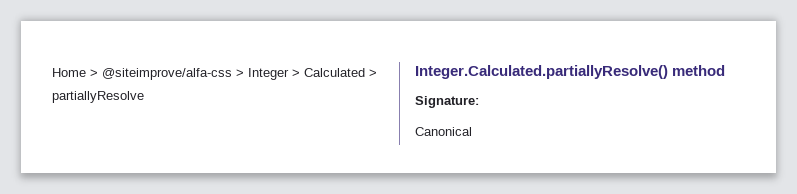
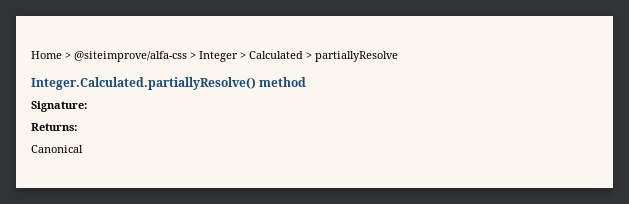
(479, 102) none -> [31,123,77,131] // Returns:

